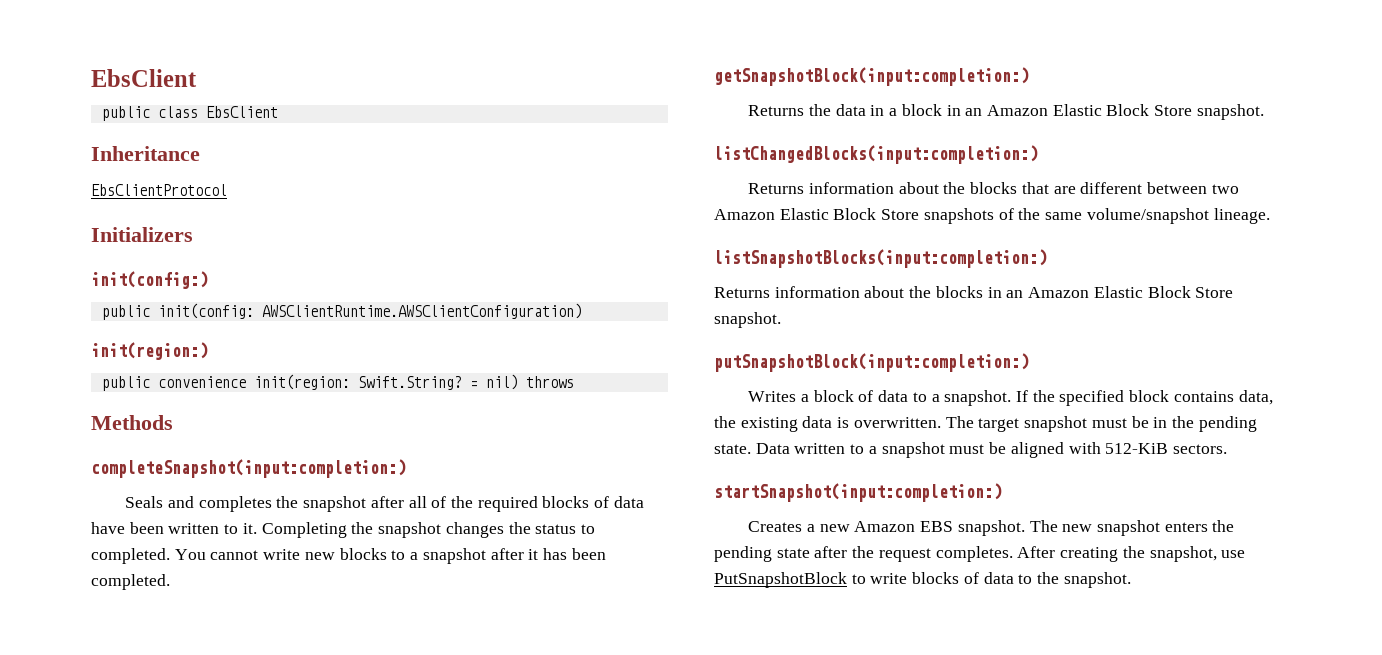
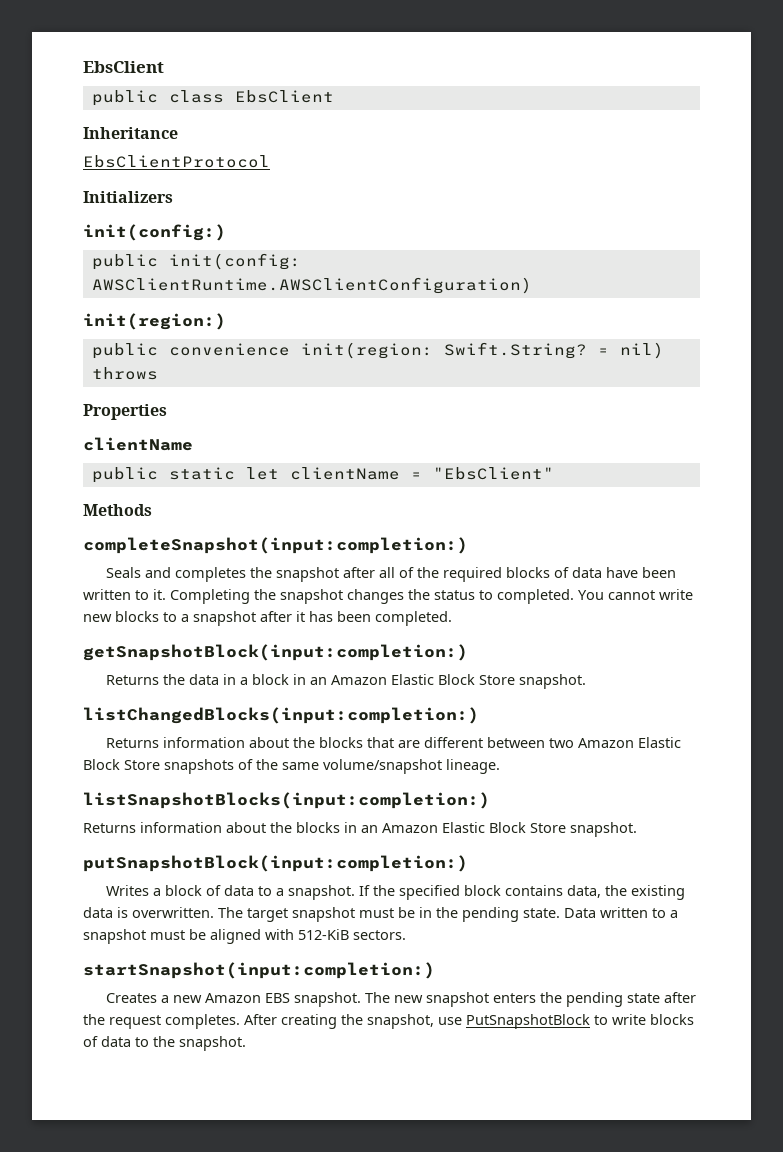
(574, 382) none -> [83,404,167,420] [83,437,193,451] [91,467,554,483] // Properties // clientName // public static let clientName = "EbsClient"

